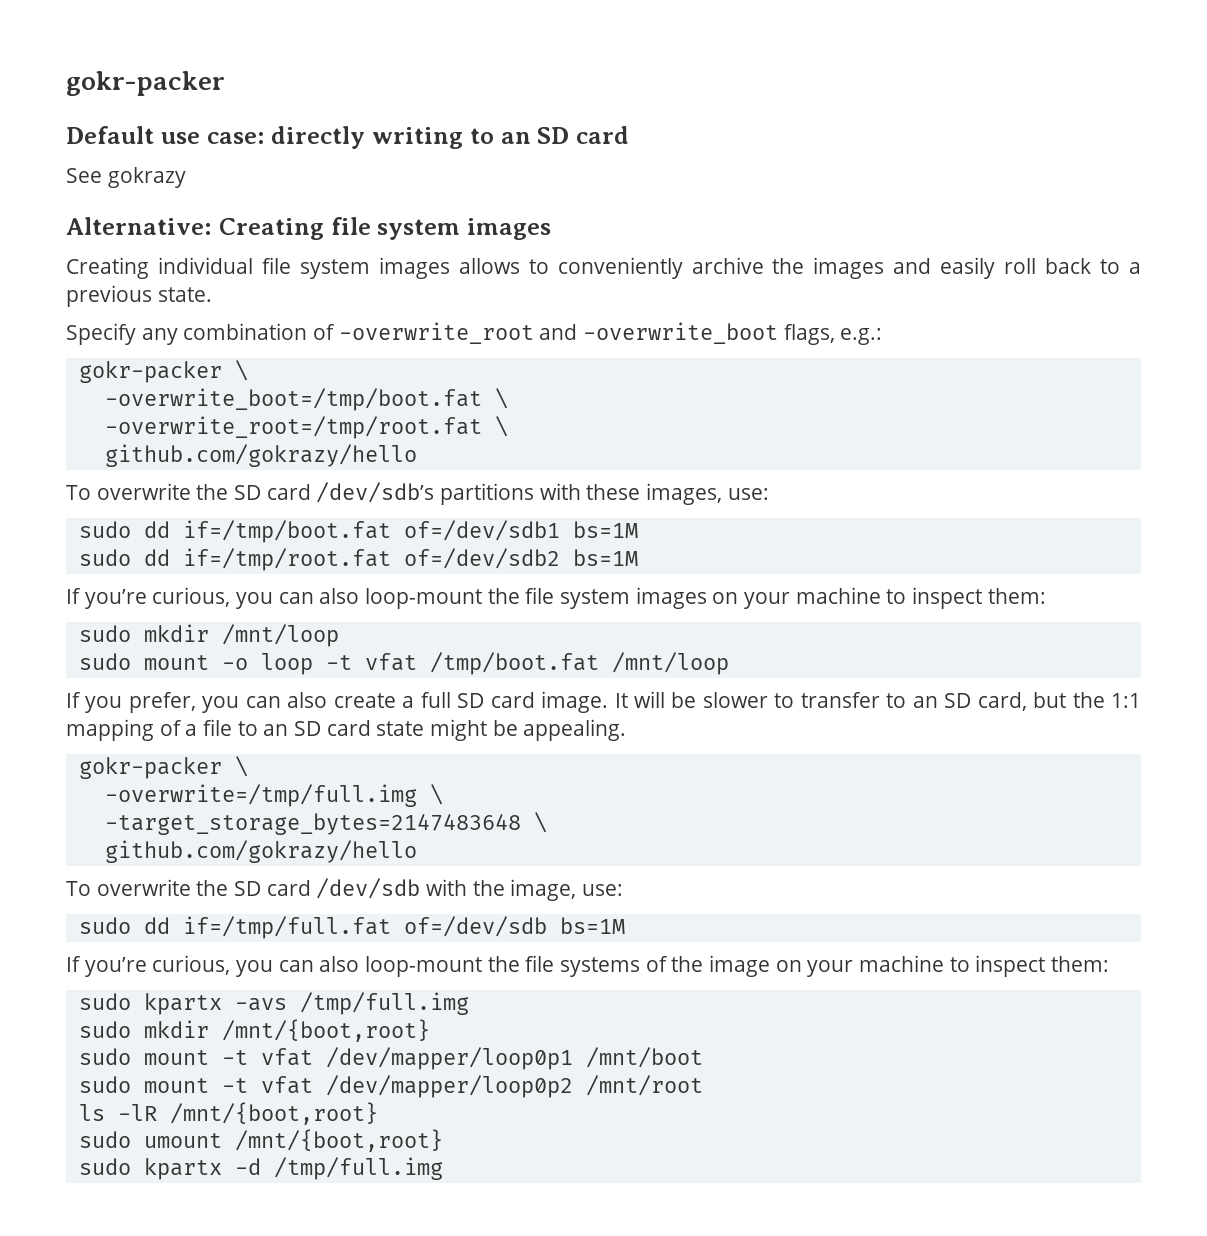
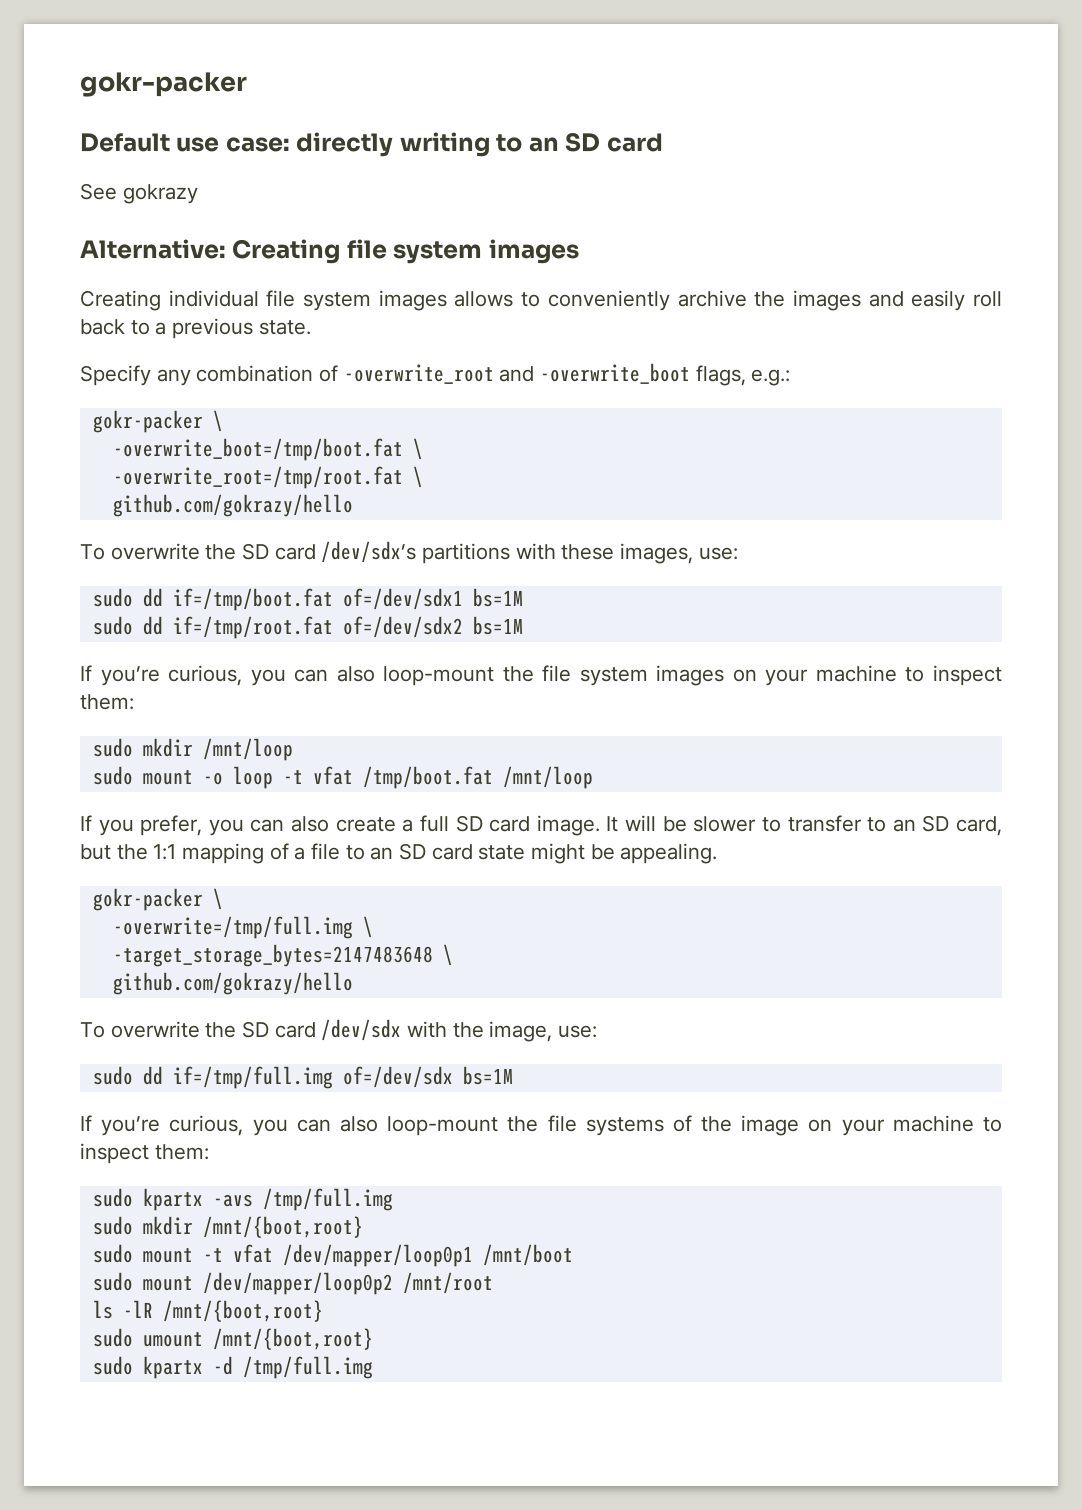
[316,482,435,503] /dev/sdb’s -> [321,541,417,563] /dev/sdx’s
[403,520,560,541] of=/dev/sdb1 -> [342,588,463,610] of=/dev/sdx1
[403,548,560,569] of=/dev/sdb2 -> [342,616,463,638] of=/dev/sdx2
[316,878,421,899] /dev/sdb -> [321,1019,402,1041] /dev/sdx
[182,916,547,939] if=/tmp/full.fat of=/dev/sdb -> [172,1066,453,1089] if=/tmp/full.img of=/dev/sdx
[221,1076,313,1094] -t vfat -> (193, 1283) none

